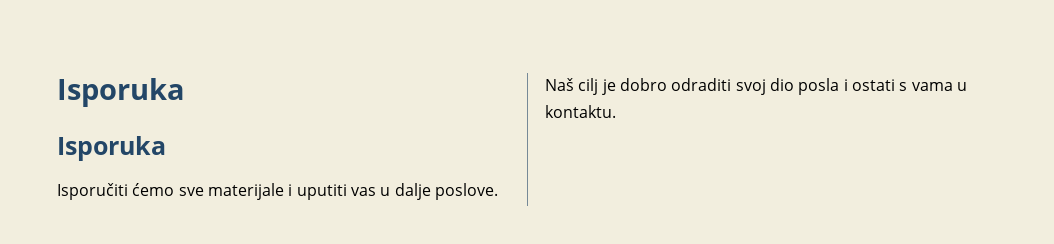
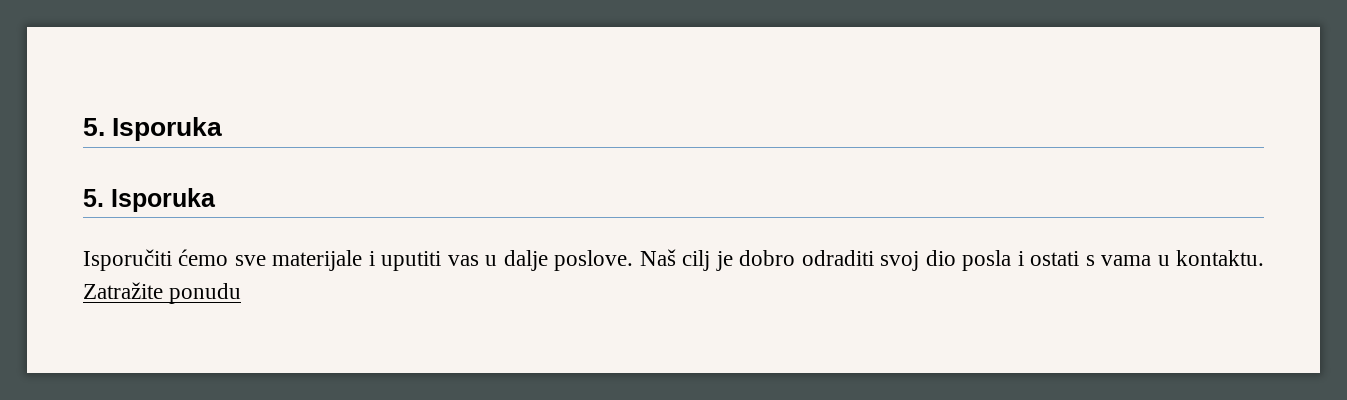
[57,78,185,107] Isporuka // -> [83,117,223,141] [83,189,104,207] 5. Isporuka // 5.
(616, 111) none -> [83,282,242,304] Zatražite ponudu

